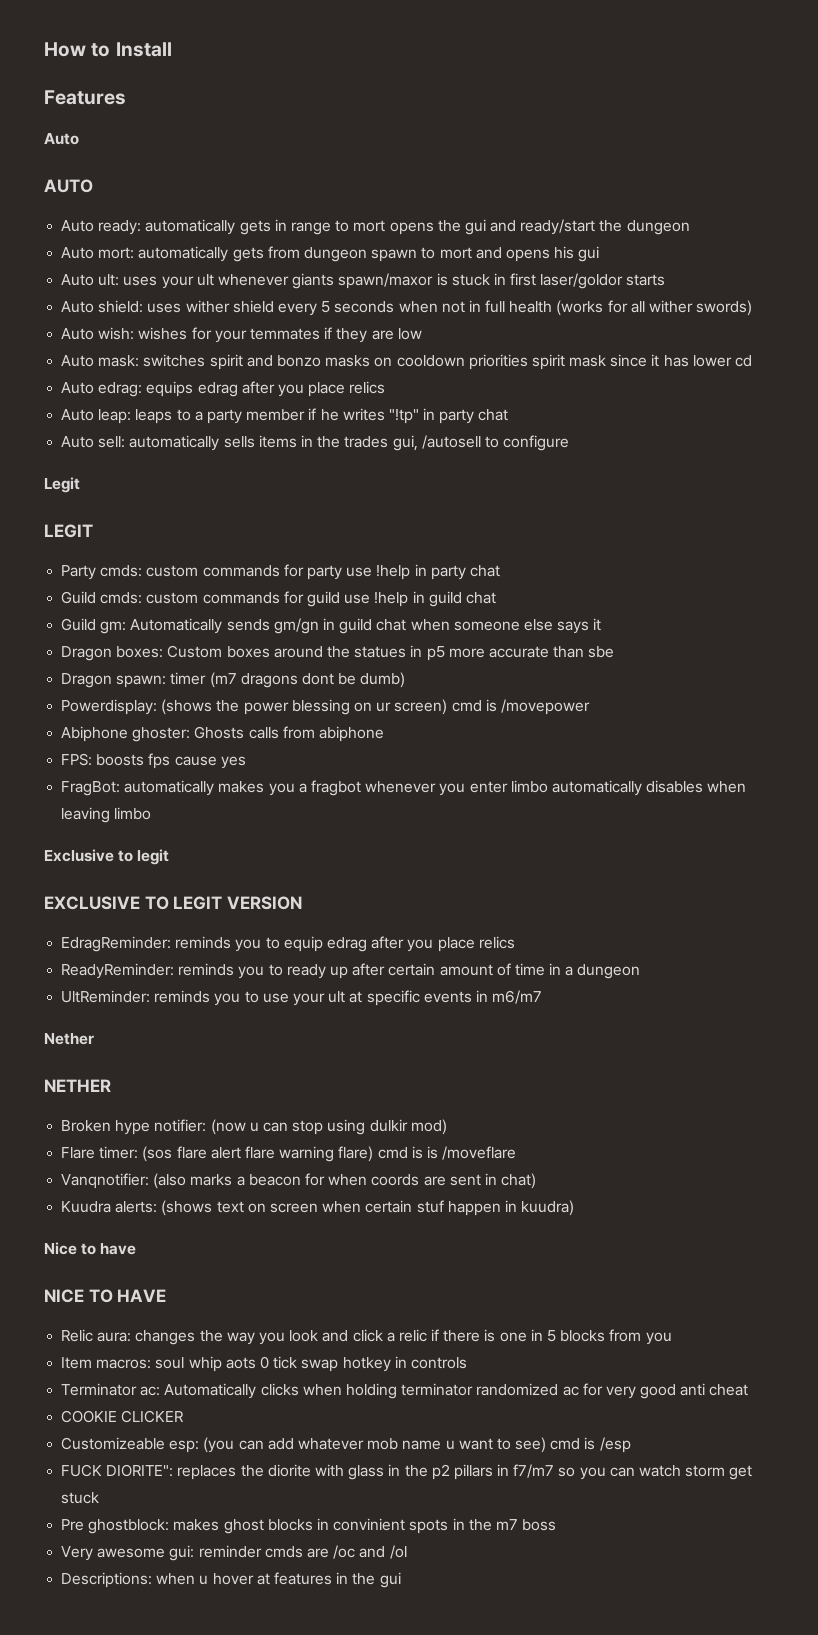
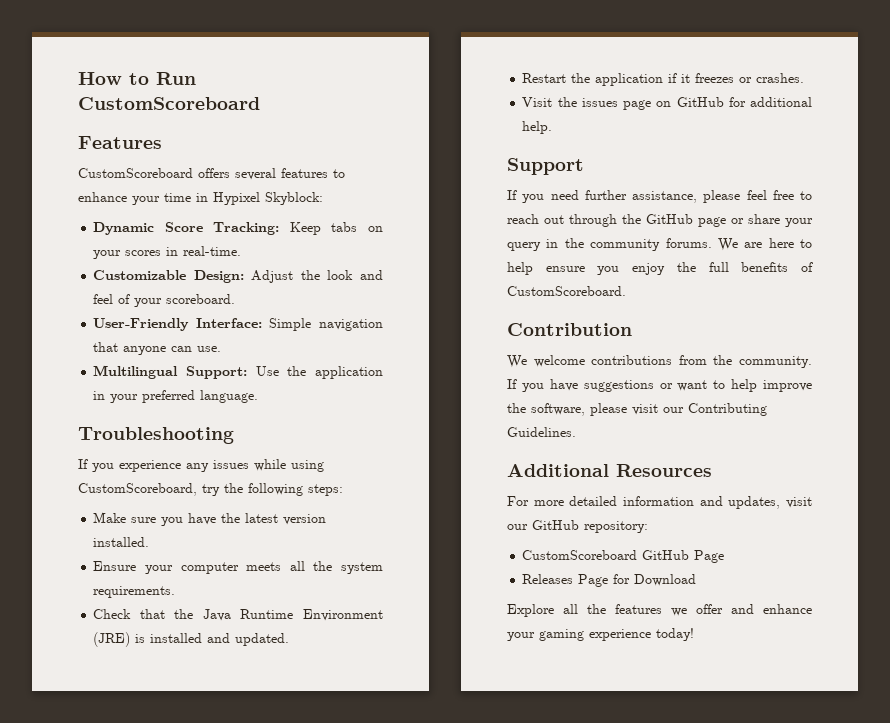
[115,42,172,57] Install -> [156,72,196,85] [78,97,260,110] Run CustomScoreboard
[44,133,79,145] [44,179,93,193] [61,219,690,235] [61,246,600,262] [61,273,666,289] [61,300,753,316] [61,327,422,343] [61,354,753,370] [61,381,386,397] [61,408,509,424] [61,435,570,451] [44,477,80,493] [44,524,93,538] [61,564,500,580] [61,591,496,607] [61,618,602,634] [61,645,615,661] [61,672,406,688] [61,699,590,715] [61,726,384,742] [61,753,246,769] [61,780,747,796] [61,807,152,823] [44,849,170,865] [44,896,303,910] [61,936,515,952] [61,963,641,979] [61,990,543,1006] [44,1033,94,1045] [44,1079,111,1092] [61,1119,447,1135] [61,1146,517,1162] [61,1173,537,1189] [61,1200,575,1216] [44,1242,137,1255] [44,1289,167,1303] [61,1329,672,1345] [61,1356,467,1372] [61,1383,749,1399] [61,1410,185,1423] [61,1437,631,1453] [61,1464,753,1480] [61,1492,100,1504] [61,1518,557,1534] [61,1545,407,1561] [61,1572,401,1588] Auto // AUTO // Auto ready: automatically gets in range to mort opens the gui and ready/start the dungeon // Auto mort: automatically gets from dungeon spawn to mort and opens his gui // Auto ult: uses your ult whenever giants spawn/maxor is stuck in first laser/goldor starts // Auto shield: uses wither shield every 5 seconds when not in full health (works for all wither swords) // Auto wish: wishes for your temmates if they are low // Auto mask: switches spirit and bonzo masks on cooldown priorities spirit mask since it has lower cd // Auto edrag: equips edrag after you place relics // Auto leap: leaps to a party member if he writes "!tp" in party chat // Auto sell: automatically sells items in the trades gui, /autosell to configure // Legit // LEGIT // Party cmds: custom commands for party use !help in party chat // Guild cmds: custom commands for guild use !help in guild chat // Guild gm: Automatically sends gm/gn in guild chat when someone else says it // Dragon boxes: Custom boxes around the statues in p5 more accurate than sbe // Dragon spawn: timer (m7 dragons dont be dumb) // Powerdisplay: (shows the power blessing on ur screen) cmd is /movepower // Abiphone ghoster: Ghosts calls from abiphone // FPS: boosts fps cause yes // FragBot: automatically makes you a fragbot whenever you enter limbo automatically disables when leaving limbo // Exclusive to legit // EXCLUSIVE TO LEGIT VERSION // EdragReminder: reminds you to equip edrag after you place relics // ReadyReminder: reminds you to ready up after certain amount of time in a dungeon // UltReminder: reminds you to use your ult at specific events in m6/m7 // Nether // NETHER // Broken hype notifier: (now u can stop using dulkir mod) // Flare timer: (sos flare alert flare warning flare) cmd is is /moveflare // Vanqnotifier: (also marks a beacon for when coords are sent in chat) // Kuudra alerts: (shows text on screen when certain stuf happen in kuudra) // Nice to have // NICE TO HAVE // Relic aura: changes the way you look and click a relic if there is one in 5 blocks from you // Item macros: soul whip aots 0 tick swap hotkey in controls // Terminator ac: Automatically clicks when holding terminator randomized ac for very good anti cheat // COOKIE CLICKER // Customizeable esp: (you can add whatever mob name u want to see) cmd is /esp // FUCK DIORITE": replaces the diorite with glass in the p2 pillars in f7/m7 so you can watch storm get stuck // Pre ghostblock: makes ghost blocks in convinient spots in the m7 boss // Very awesome gui: reminder cmds are /oc and /ol // Descriptions: when u hover at features in the gui -> [78,168,345,180] [78,192,323,205] [93,222,383,235] [93,246,242,259] [93,270,383,283] [93,294,236,307] [93,318,383,331] [93,342,222,355] [93,365,383,379] [93,390,259,403] [78,427,234,444] [78,459,324,472] [78,483,343,496] [93,512,327,526] [93,537,150,547] [93,561,383,574] [93,586,176,598] [93,609,384,621] [93,632,290,647] [522,73,805,86] [522,97,812,110] [522,121,553,134] [507,158,584,175] [507,190,812,203] [507,214,813,227] [507,238,812,251] [507,262,813,275] [507,286,626,296] [507,323,632,336] [507,355,812,368] [507,379,812,392] [507,403,767,416] [507,427,576,437] [507,464,712,477] [507,496,812,509] [507,520,648,533] [522,550,725,563] [522,574,697,587] [507,604,812,617] [507,628,694,641] CustomScoreboard offers several features to enhance your time in Hypixel Skyblock: // Dynamic Score Tracking: Keep tabs on your scores in real-time. // Customizable Design: Adjust the look and feel of your scoreboard. // User-Friendly Interface: Simple navigation that anyone can use. // Multilingual Support: Use the application in your preferred language. // Troubleshooting // If you experience any issues while using CustomScoreboard, try the following steps: // Make sure you have the latest version installed. // Ensure your computer meets all the system requirements. // Check that the Java Runtime Environment (JRE) is installed and updated. // Restart the application if it freezes or crashes. // Visit the issues page on GitHub for additional help. // Support // If you need further assistance, please feel free to reach out through the GitHub page or share your query in the community forums. We are here to help ensure you enjoy the full benefits of CustomScoreboard. // Contribution // We welcome contributions from the community. If you have suggestions or want to help improve the software, please visit our Contributing Guidelines. // Additional Resources // For more detailed information and updates, visit our GitHub repository: // CustomScoreboard GitHub Page // Releases Page for Download // Explore all the features we offer and enhance your gaming experience today!

